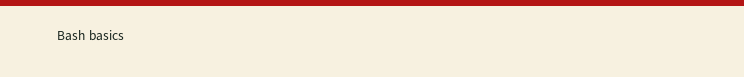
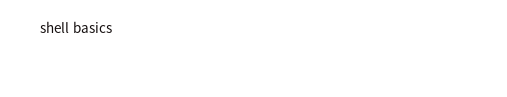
[57,30,85,41] Bash -> [40,21,69,33] shell

